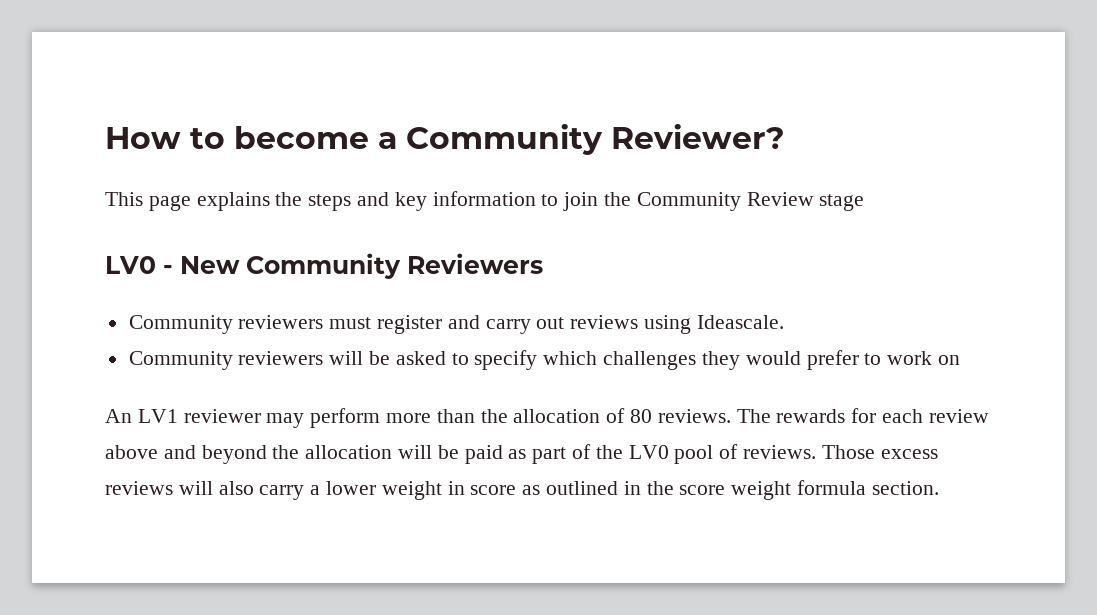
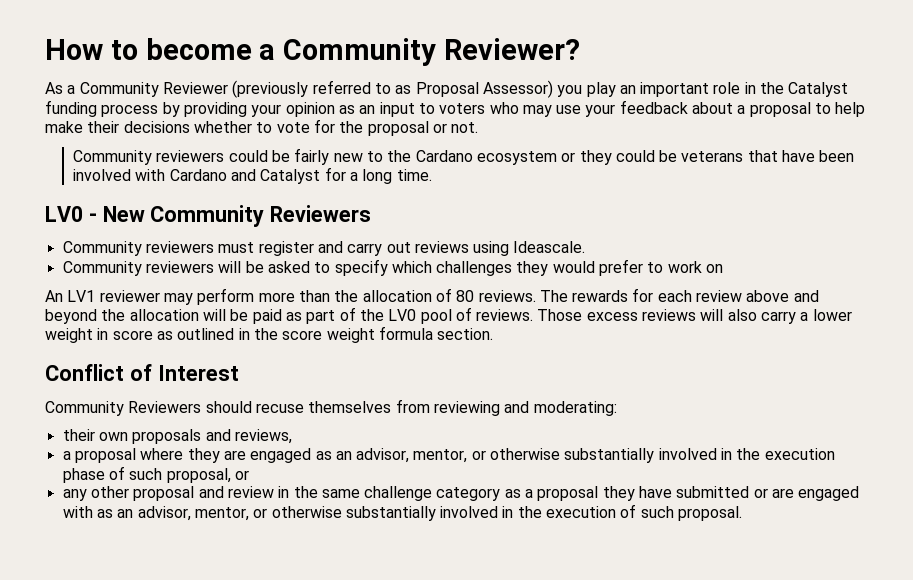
[105,191,865,211] This page explains the steps and key information to join the Community Review stage -> [45,80,849,98] [45,100,866,117] [45,119,479,136] [73,148,855,165] [73,167,432,184] As a Community Reviewer (previously referred to as Proposal Assessor) you play an important role in the Catalyst funding process by providing your opinion as an input to voters who may use your feedback about a proposal to help make their decisions whether to vote for the proposal or not. // Community reviewers could be fairly new to the Cardano ecosystem or they could be veterans that have been involved with Cardano and Catalyst for a long time.
(939, 488) none -> [45,364,239,381] [45,399,617,416] [62,429,292,444] [62,448,835,463] [62,466,249,483] [62,486,860,501] [62,504,743,521] // Conflict of Interest // Community Reviewers should recuse themselves from reviewing and moderating: // their own proposals and reviews, // a proposal where they are engaged as an advisor, mentor, or otherwise substantially involved in the execution phase of such proposal, or // any other proposal and review in the same challenge category as a proposal they have submitted or are engaged with as an advisor, mentor, or otherwise substantially involved in the execution of such proposal.

